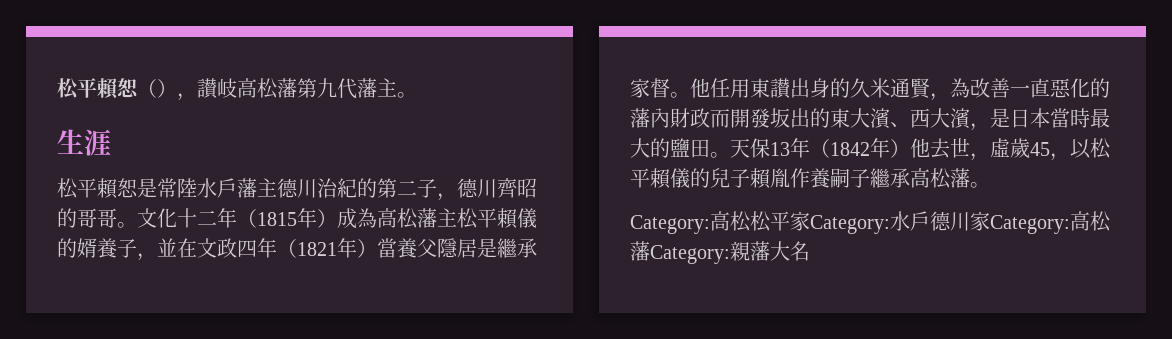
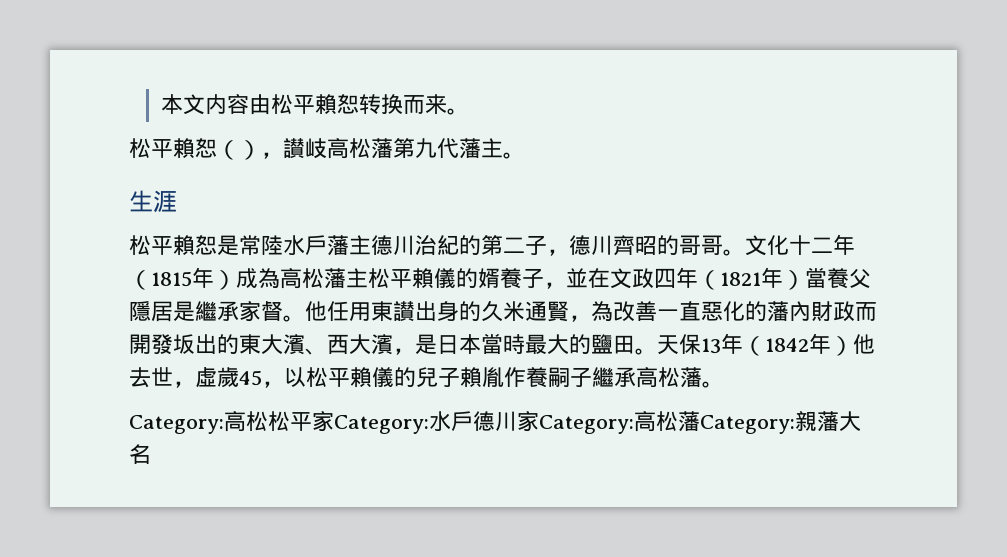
(57, 89) none -> [160,94,469,115] 本文内容由松平賴恕转换而来。 //

